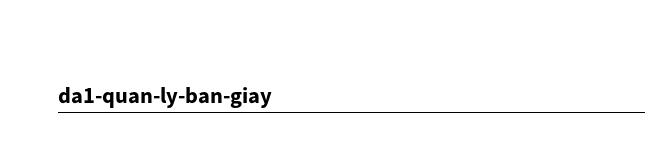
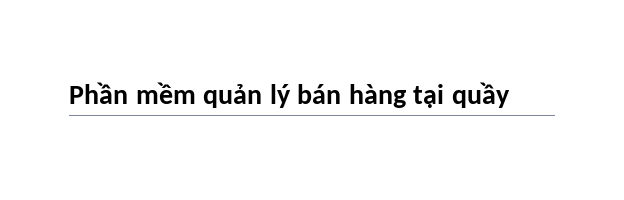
[58,87,272,108] da1-quan-ly-ban-giay -> [69,82,510,108] Phần mềm quản lý bán hàng tại quầy

